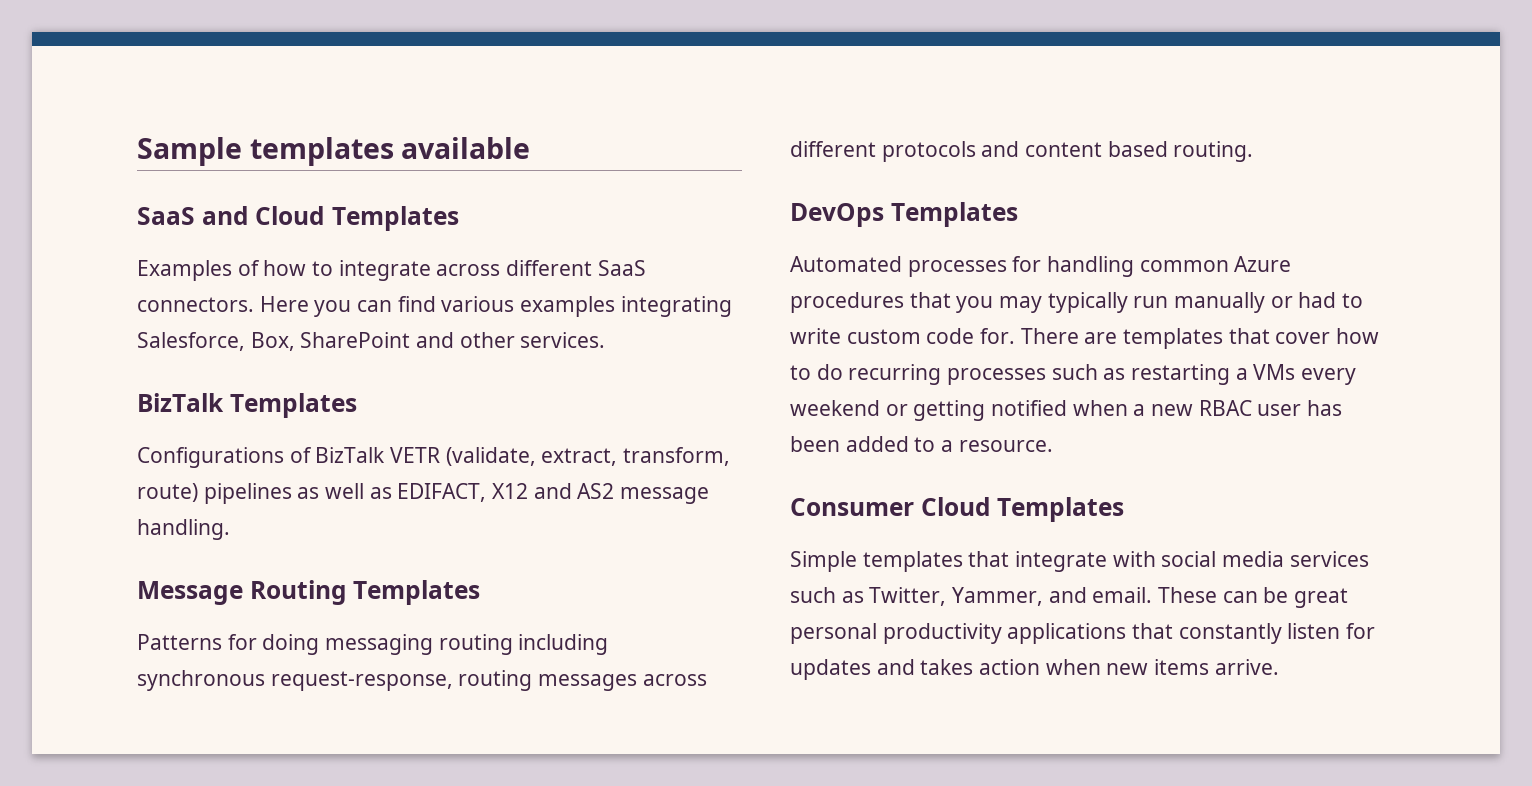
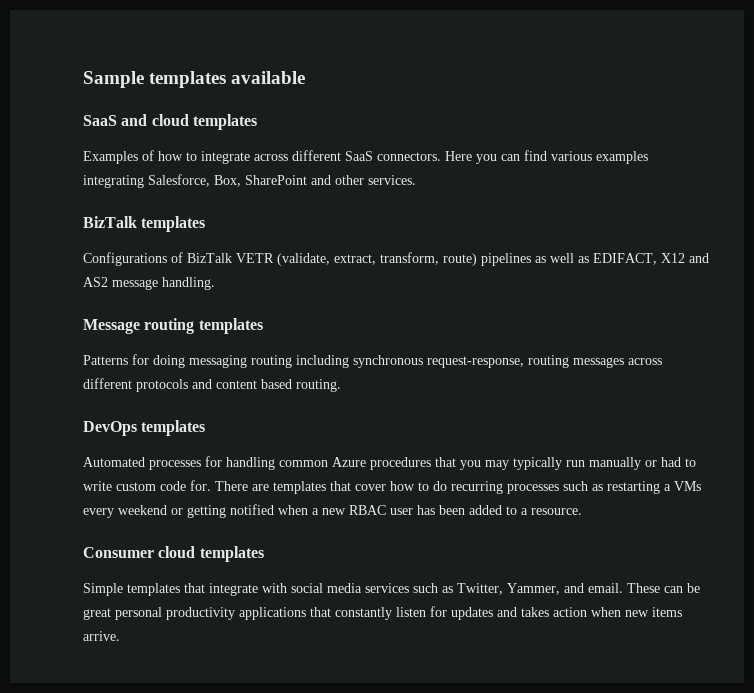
[255,206,459,231] Cloud Templates -> [151,114,257,130] cloud templates
[229,393,357,418] Templates -> [141,216,206,232] templates
[249,580,481,605] Routing Templates -> [144,318,263,334] routing templates
[890,202,1018,227] Templates -> [141,420,206,436] templates
[920,497,1125,522] Cloud Templates -> [158,546,264,562] cloud templates

